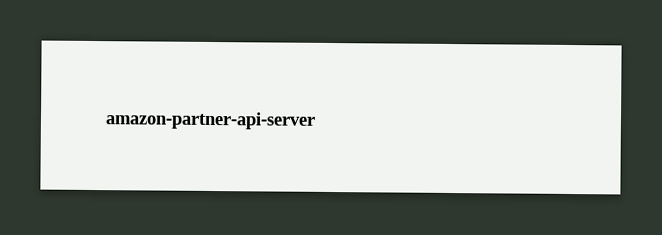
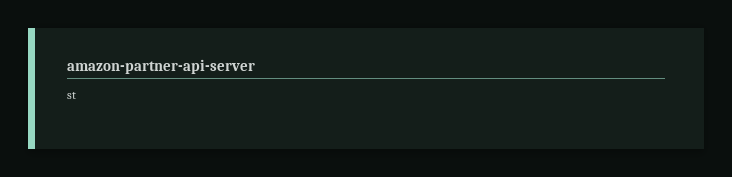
(316, 120) none -> [67,92,76,99] // st

